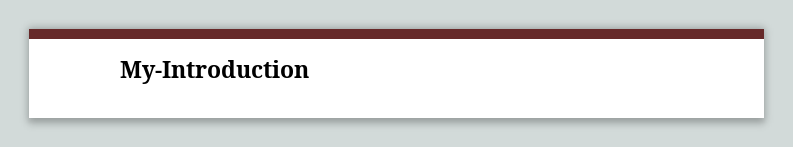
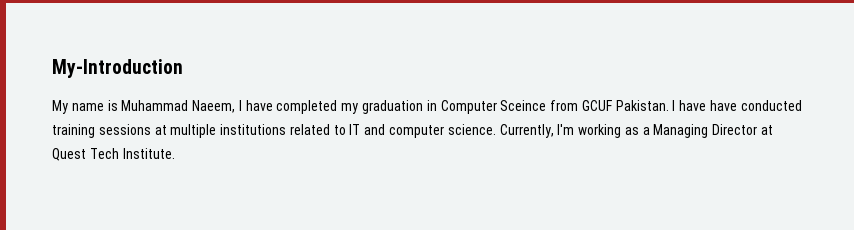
(309, 72) none -> [52,100,802,114] [52,124,774,138] [52,148,175,161] // My name is Muhammad Naeem, I have completed my graduation in Computer Sceince from GCUF Pakistan. I have have conducted training sessions at multiple institutions related to IT and computer science. Currently, I'm working as a Managing Director at Quest Tech Institute.

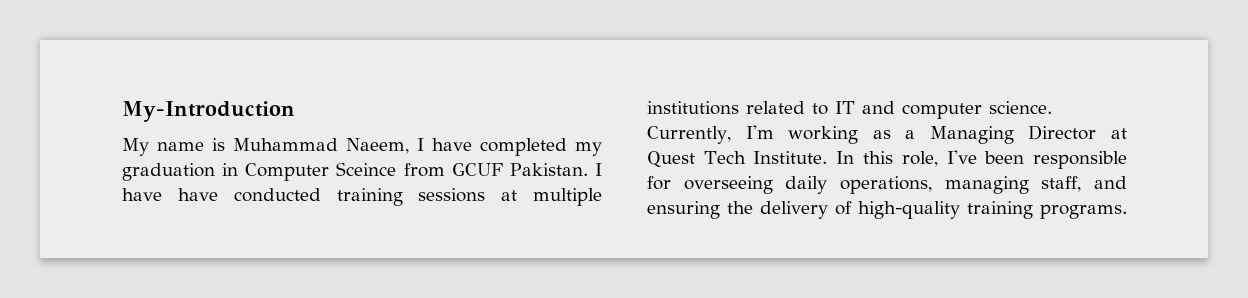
(175, 153) none -> [836,150,1127,169] [647,176,1127,194] [647,201,1127,219] In this role, I've been responsible for overseeing daily operations, managing staff, and ensuring the delivery of high-quality training programs.

